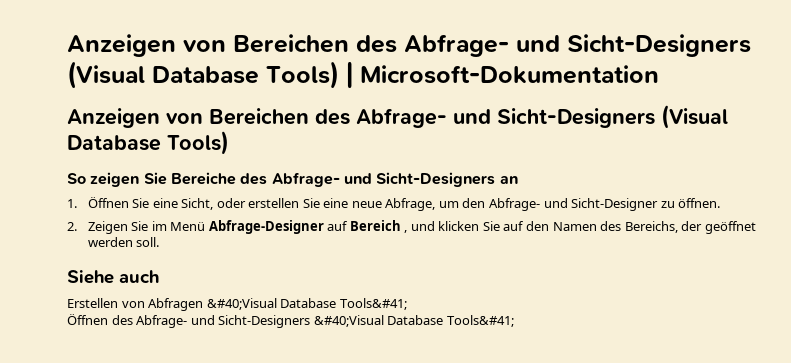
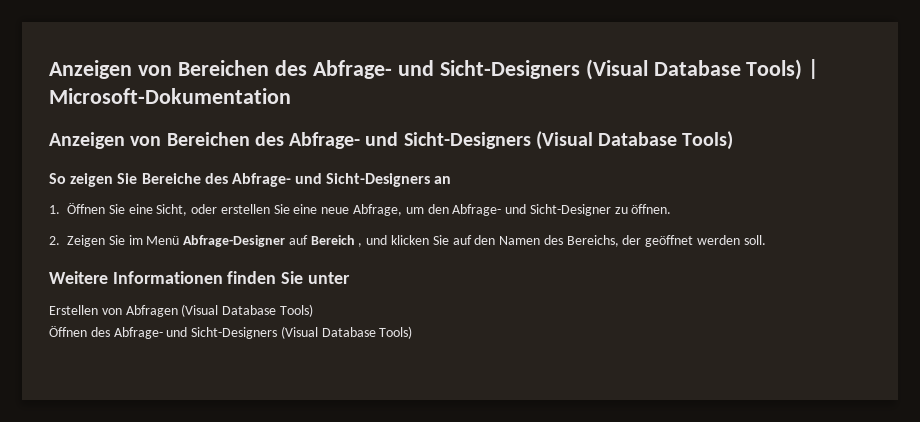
[67,270,159,284] Siehe auch -> [49,271,350,284] Weitere Informationen finden Sie unter
[206,298,407,310] &#40;Visual Database Tools&#41; -> [181,304,313,317] (Visual Database Tools)
[313,315,514,327] &#40;Visual Database Tools&#41; -> [280,326,413,339] (Visual Database Tools)

